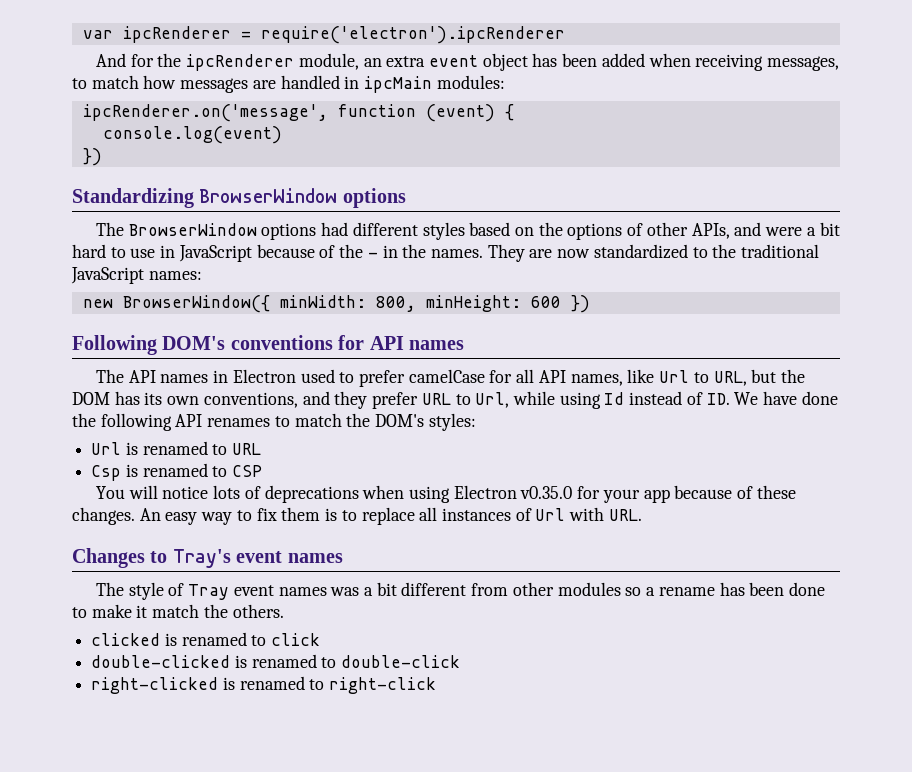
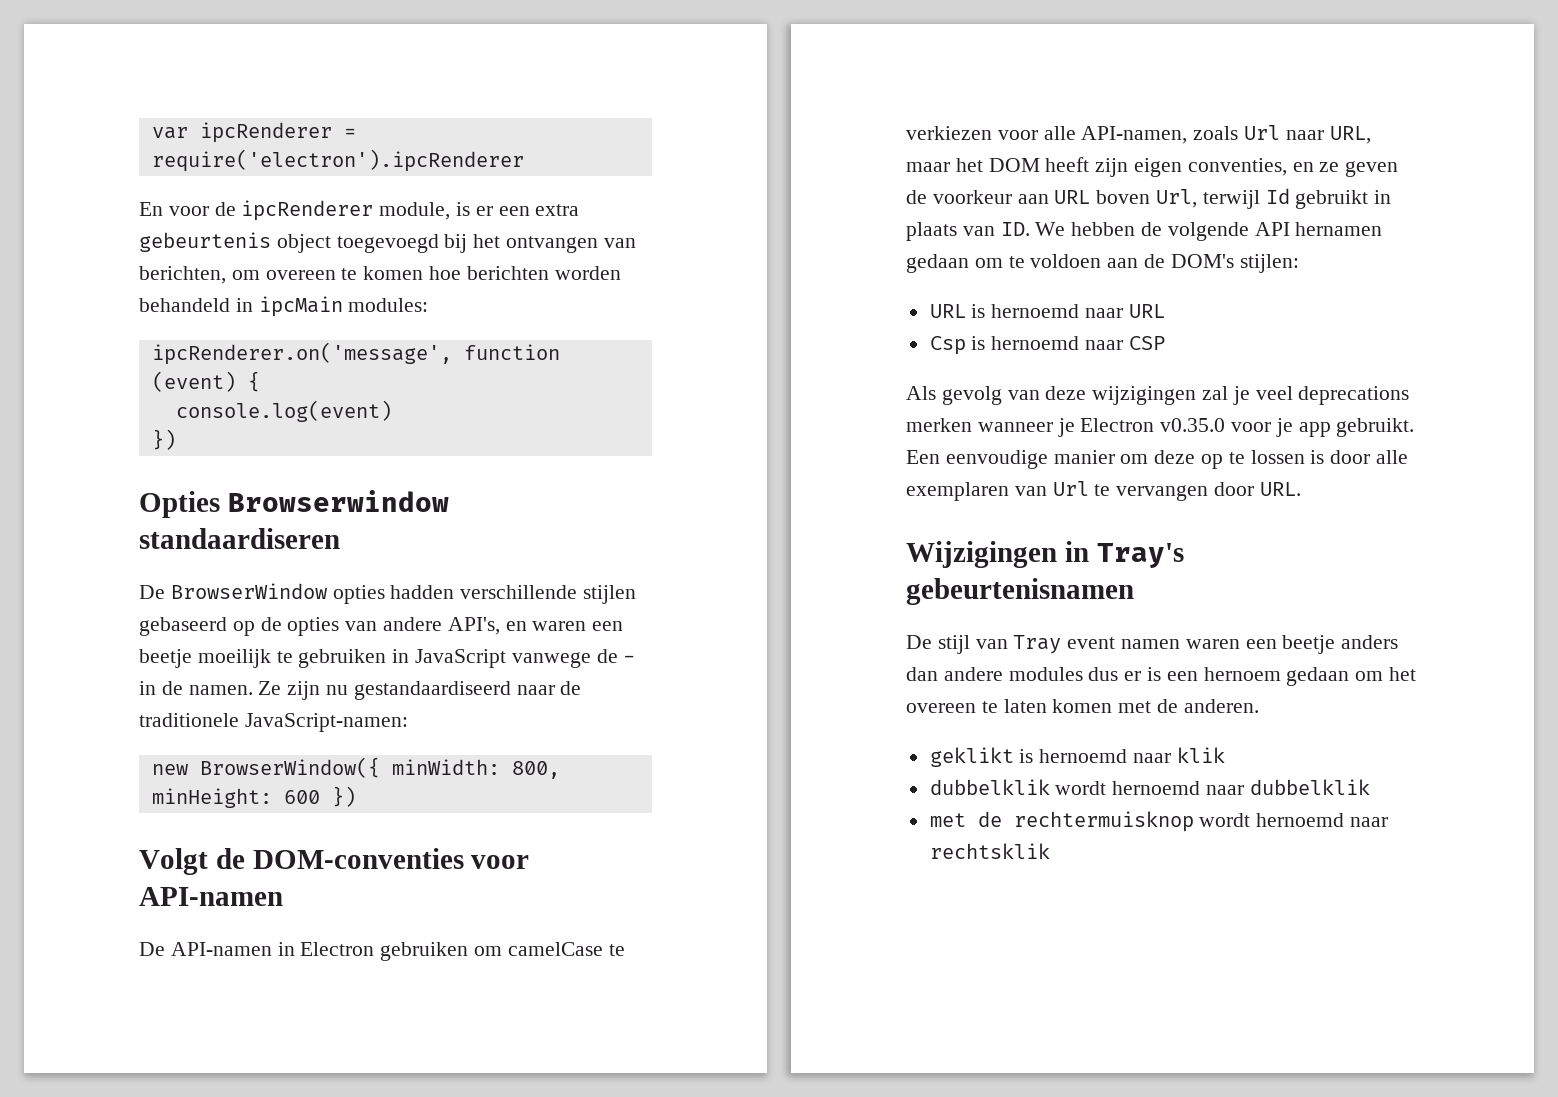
[95,53,840,71] [72,75,340,93] And for the ipcRenderer module, an extra event object has been added when receiving messages, to match how messages are handled -> [139,200,580,221] [139,232,636,253] [139,266,621,284] [139,298,230,312] En voor de ipcRenderer module, is er een extra gebeurtenis object toegevoegd bij het ontvangen van berichten, om overeen te komen hoe berichten worden behandeld
[72,188,406,208] [95,222,840,240] [72,244,820,262] [71,267,202,284] Standardizing BrowserWindow options // The BrowserWindow options had different styles based on the options of other APIs, and were a bit hard to use in JavaScript because of the - in the names. They are now standardized to the traditional JavaScript names: -> [139,490,449,518] [139,528,340,549] [139,583,637,604] [139,617,624,636] [139,649,636,668] [139,681,582,700] [139,713,408,732] Opties Browserwindow standaardiseren // De BrowserWindow opties hadden verschillende stijlen gebaseerd op de opties van andere API's, en waren een beetje moeilijk te gebruiken in JavaScript vanwege de - in de namen. Ze zijn nu gestandaardiseerd naar de traditionele JavaScript-namen:
[72,335,464,355] [95,369,805,387] [72,391,838,409] [72,413,476,431] [91,441,228,455] Following DOM's conventions for API names // The API names in Electron used to prefer camelCase for all API names, like Url to URL, but the DOM has its own conventions, and they prefer URL to Url, while using Id instead of ID. We have done the following API renames to match the DOM's styles: // Url is renamed to -> [139,848,530,875] [139,887,283,906] [139,942,625,961] [906,125,1371,144] [906,157,1399,177] [906,188,1392,209] [906,222,1383,241] [906,254,1299,273] [929,304,1124,318] Volgt de DOM-conventies voor API-namen // De API-namen in Electron gebruiken om camelCase te verkiezen voor alle API-namen, zoals Url naar URL, maar het DOM heeft zijn eigen conventies, en ze geven de voorkeur aan URL boven Url, terwijl Id gebruikt in plaats van ID. We hebben de volgende API hernamen gedaan om te voldoen aan de DOM's stijlen: // URL is hernoemd naar
[142,463,228,477] renamed to -> [991,336,1124,350] hernoemd naar
[95,485,796,503] [72,507,642,525] [72,548,343,568] [95,582,825,600] [72,604,284,618] [91,632,321,646] [91,654,461,668] [91,676,437,694] You will notice lots of deprecations when using Electron v0.35.0 for your app because of these changes. An easy way to fix them is to replace all instances of Url with URL. // Changes to Tray's event names // The style of Tray event names was a bit different from other modules so a rename has been done to make it match the others. // clicked is renamed to click // double-clicked is renamed to double-click // right-clicked is renamed to right-click -> [906,386,1410,405] [906,418,1415,437] [906,450,1409,469] [906,481,1301,501] [906,541,1184,568] [906,578,1134,605] [906,635,1399,654] [906,667,1417,686] [906,699,1259,713] [929,747,1225,767] [929,779,1370,795] [929,811,1389,832] [929,843,1050,859] Als gevolg van deze wijzigingen zal je veel deprecations merken wanneer je Electron v0.35.0 voor je app gebruikt. Een eenvoudige manier om deze op te lossen is door alle exemplaren van Url te vervangen door URL. // Wijzigingen in Tray's gebeurtenisnamen // De stijl van Tray event namen waren een beetje anders dan andere modules dus er is een hernoem gedaan om het overeen te laten komen met de anderen. // geklikt is hernoemd naar klik // dubbelklik wordt hernoemd naar dubbelklik // met de rechtermuisknop wordt hernoemd naar rechtsklik

